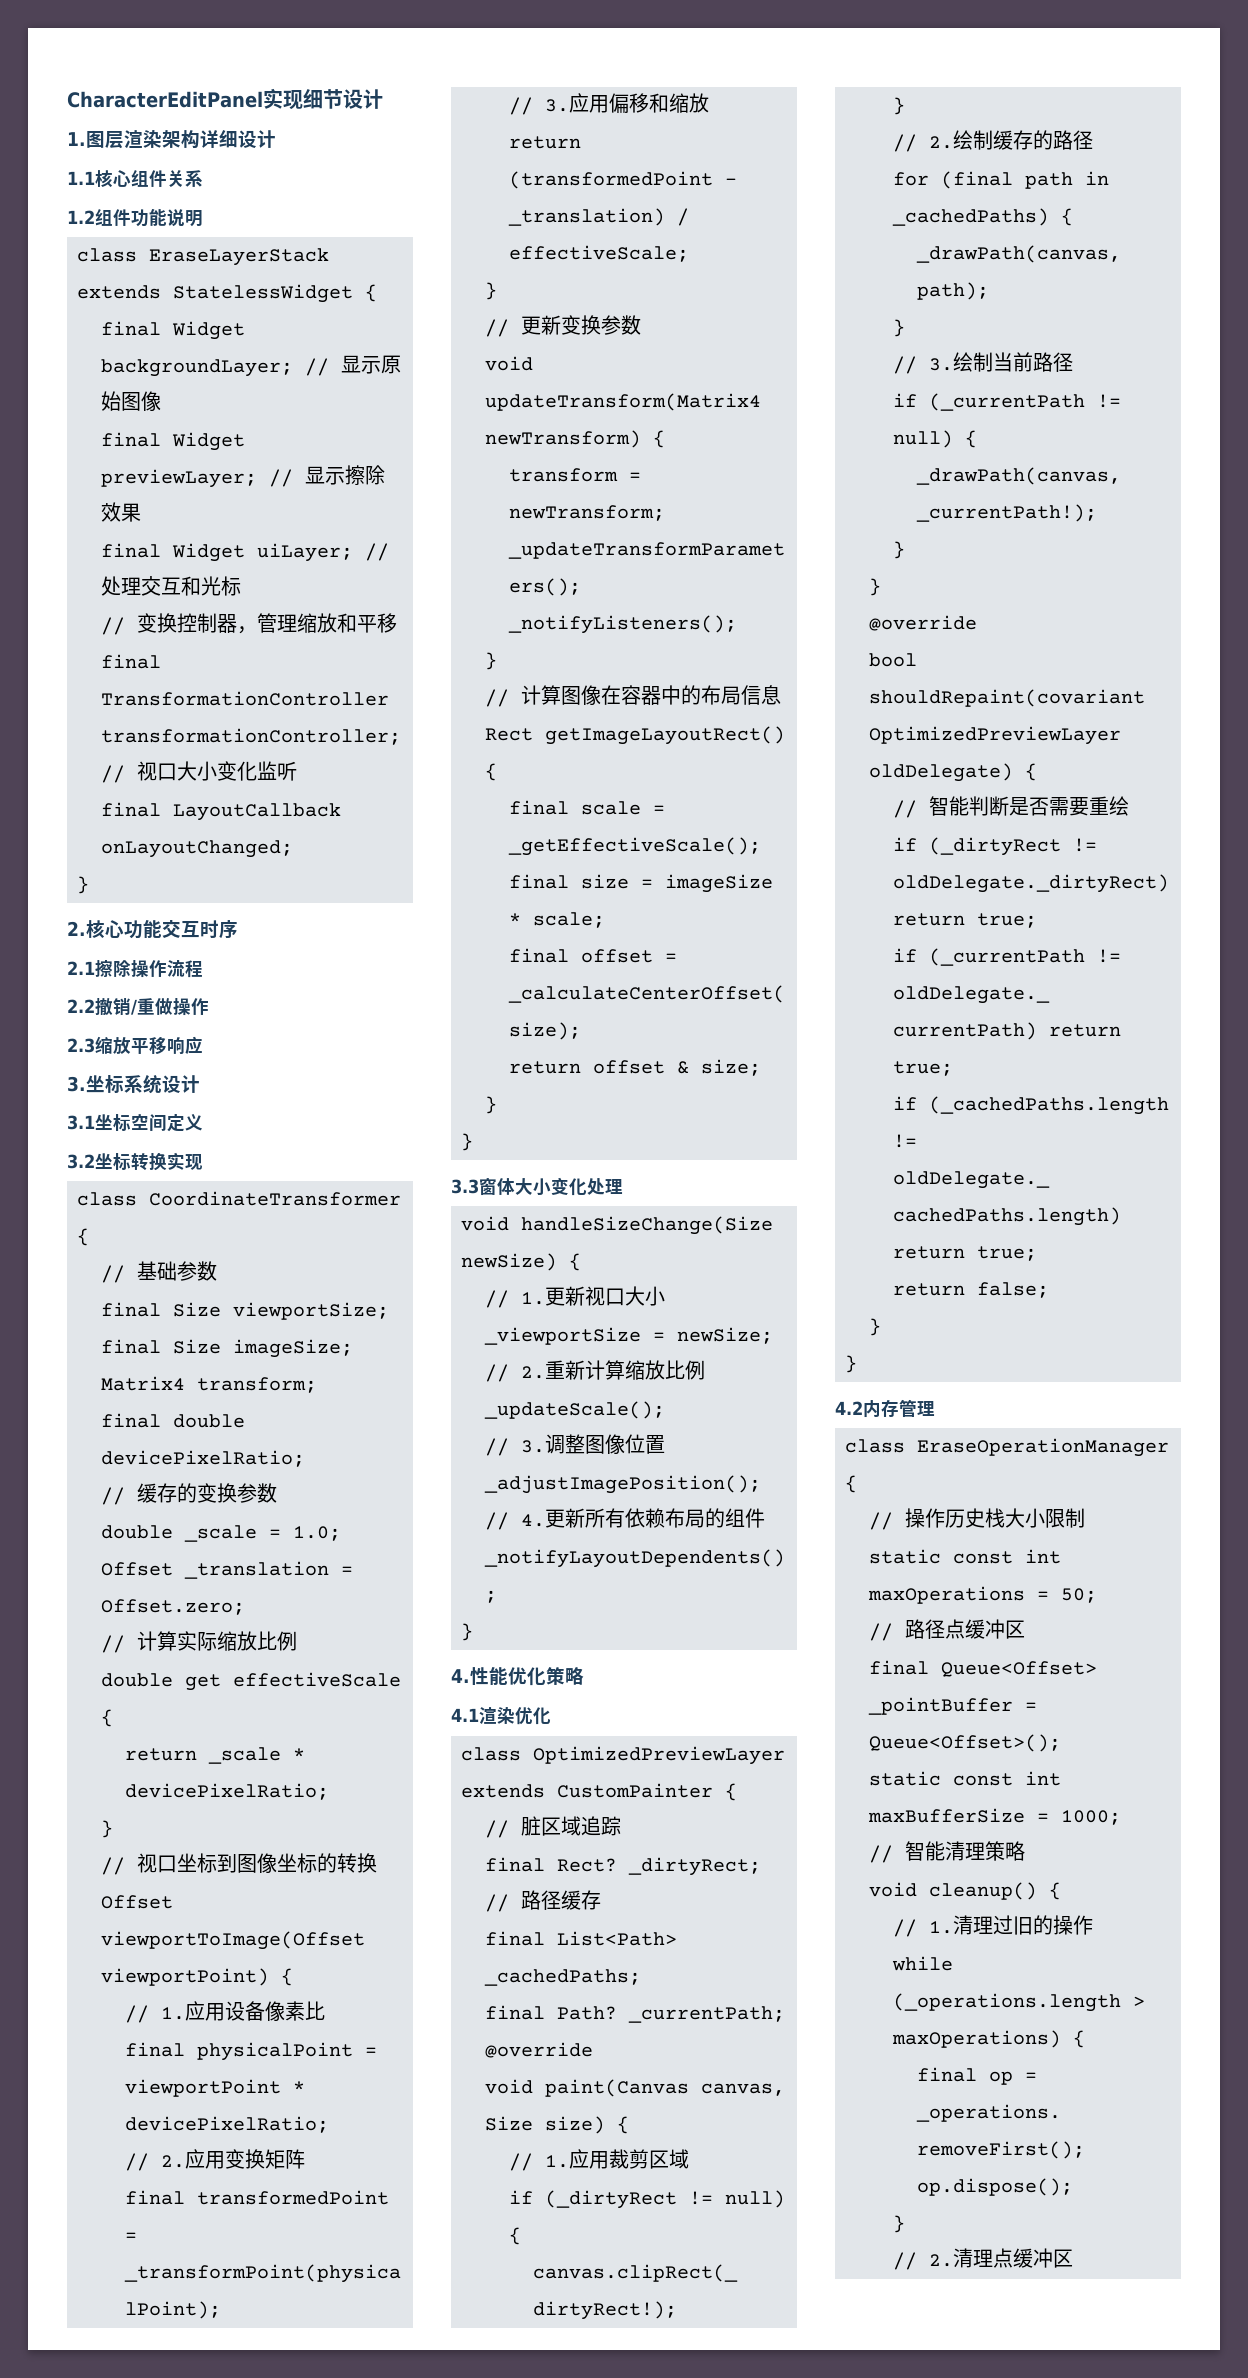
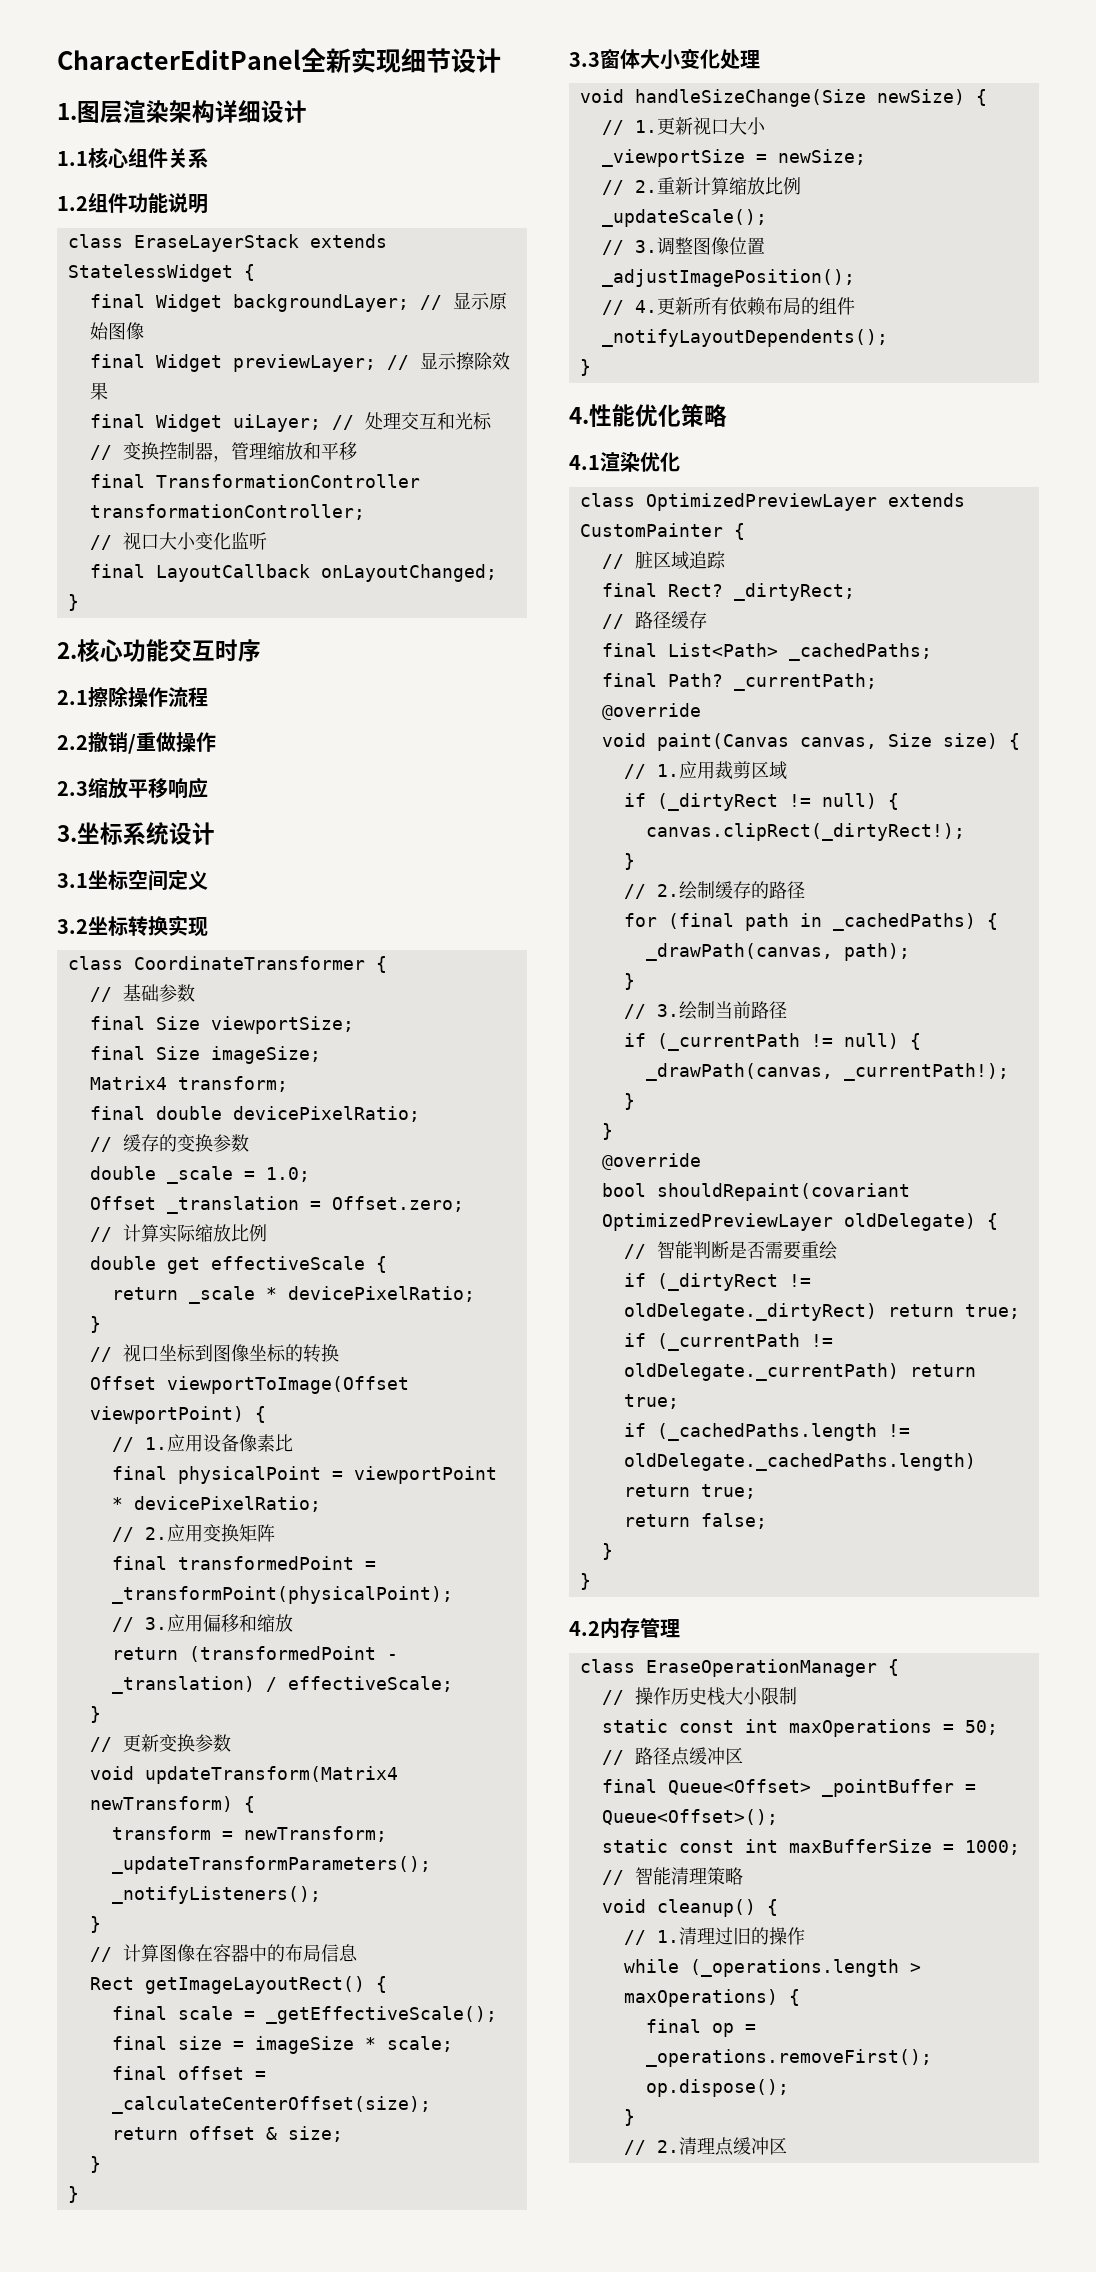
(263, 99) none -> [301,48,351,73] 全新

